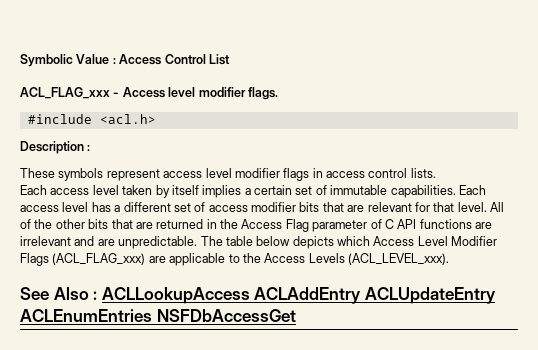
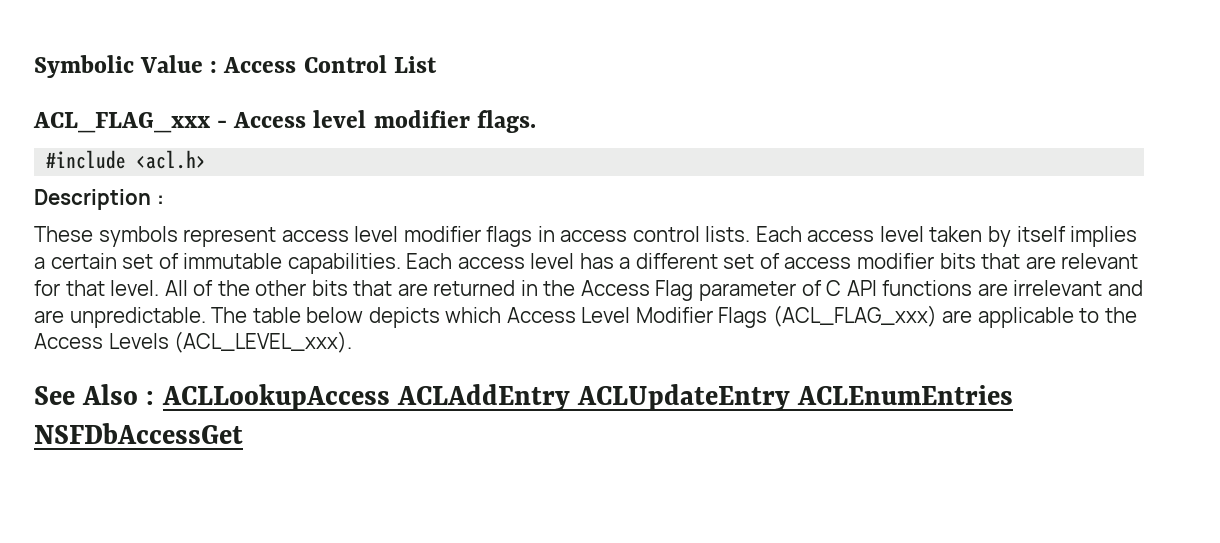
(436, 173) // -> (751, 234) none

